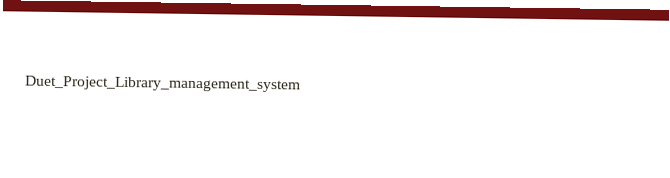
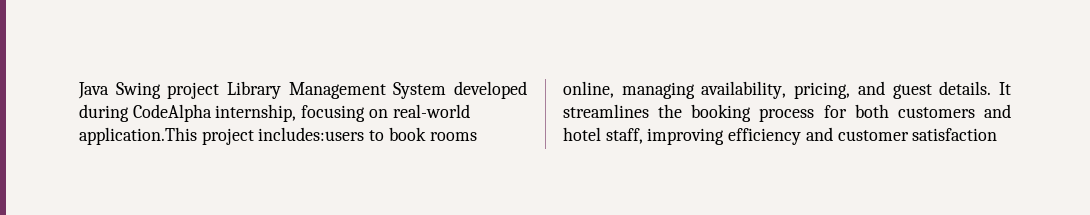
[24,75,301,93] Duet_Project_Library_management_system -> [78,81,527,99] [79,104,470,122] [79,127,477,145] [563,81,1011,99] [563,104,1011,122] [563,127,998,145] Java Swing project Library Management System developed during CodeAlpha internship, focusing on real-world application.This project includes:users to book rooms online, managing availability, pricing, and guest details. It streamlines the booking process for both customers and hotel staff, improving efficiency and customer satisfaction

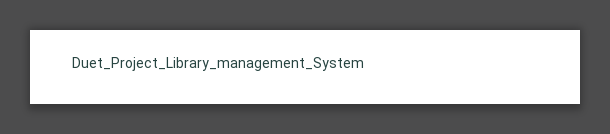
[78,81,527,99] [79,104,470,122] [79,127,477,145] [563,81,1011,99] [563,104,1011,122] [563,127,998,145] Java Swing project Library Management System developed during CodeAlpha internship, focusing on real-world application.This project includes:users to book rooms online, managing availability, pricing, and guest details. It streamlines the booking process for both customers and hotel staff, improving efficiency and customer satisfaction -> [72,57,364,71] Duet_Project_Library_management_System

